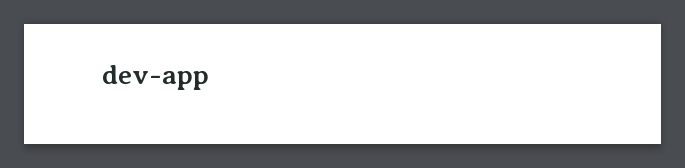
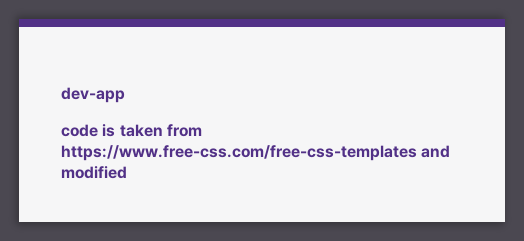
(209, 77) none -> [61,124,202,137] [61,145,451,161] [61,166,127,179] // code is taken from https://www.free-css.com/free-css-templates and modified

